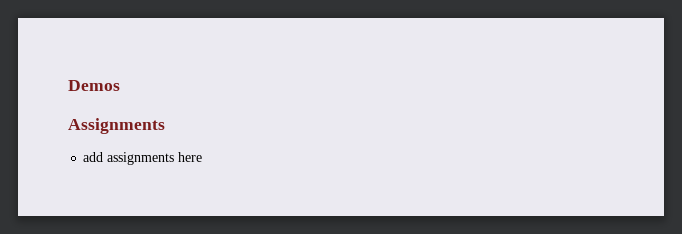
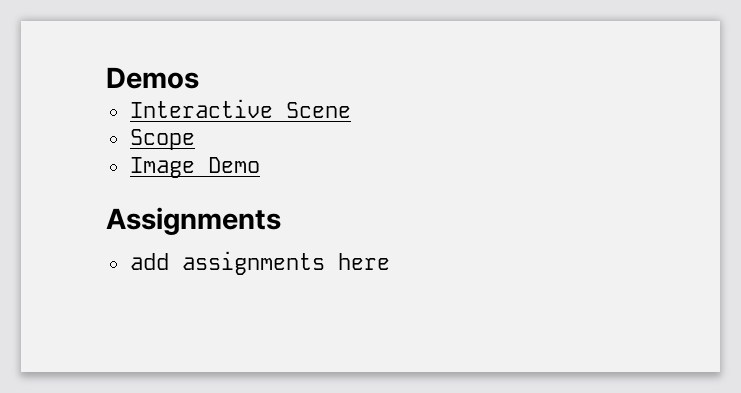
(120, 85) none -> [129,99,351,118] [129,129,195,150] [129,157,260,178] // Interactive Scene // Scope // Image Demo

